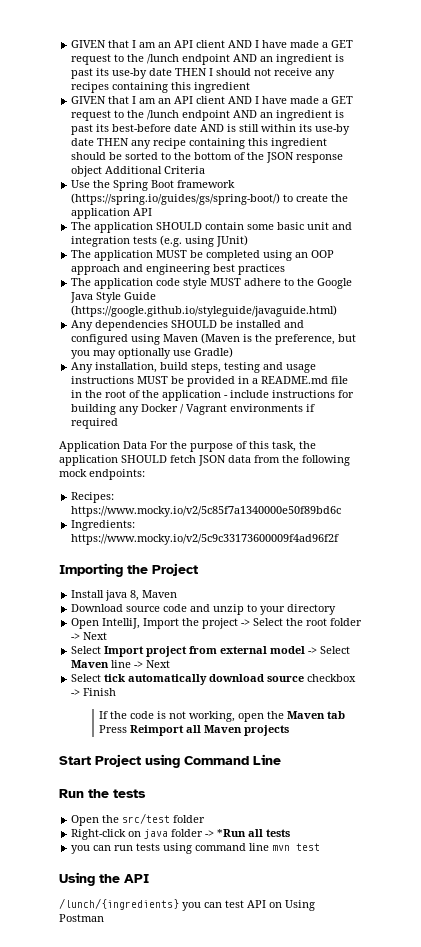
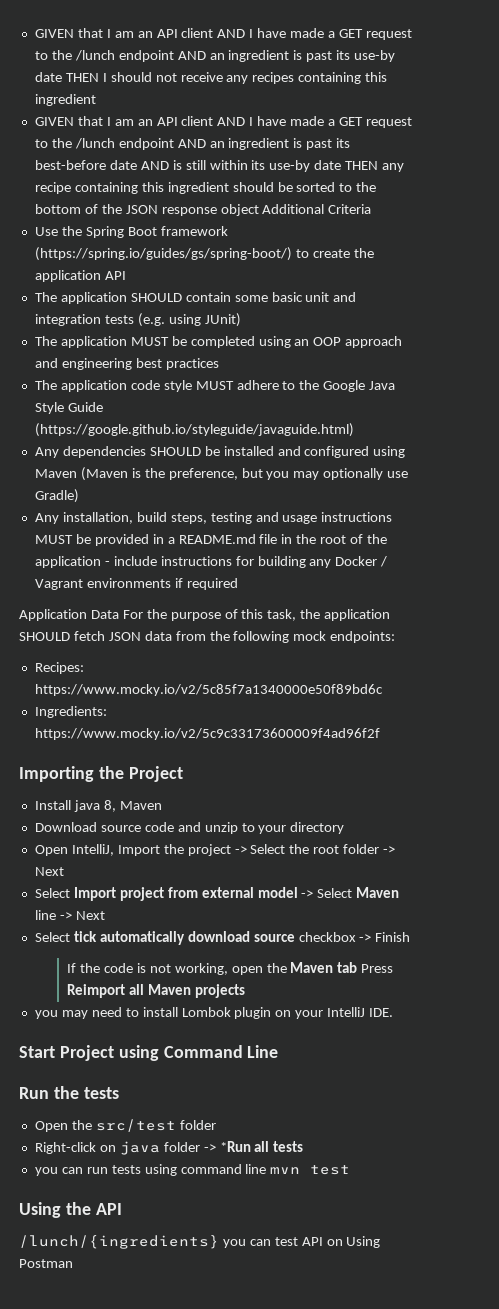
(290, 730) none -> [34,1007,394,1019] // you may need to install Lombok plugin on your IntelliJ IDE.

